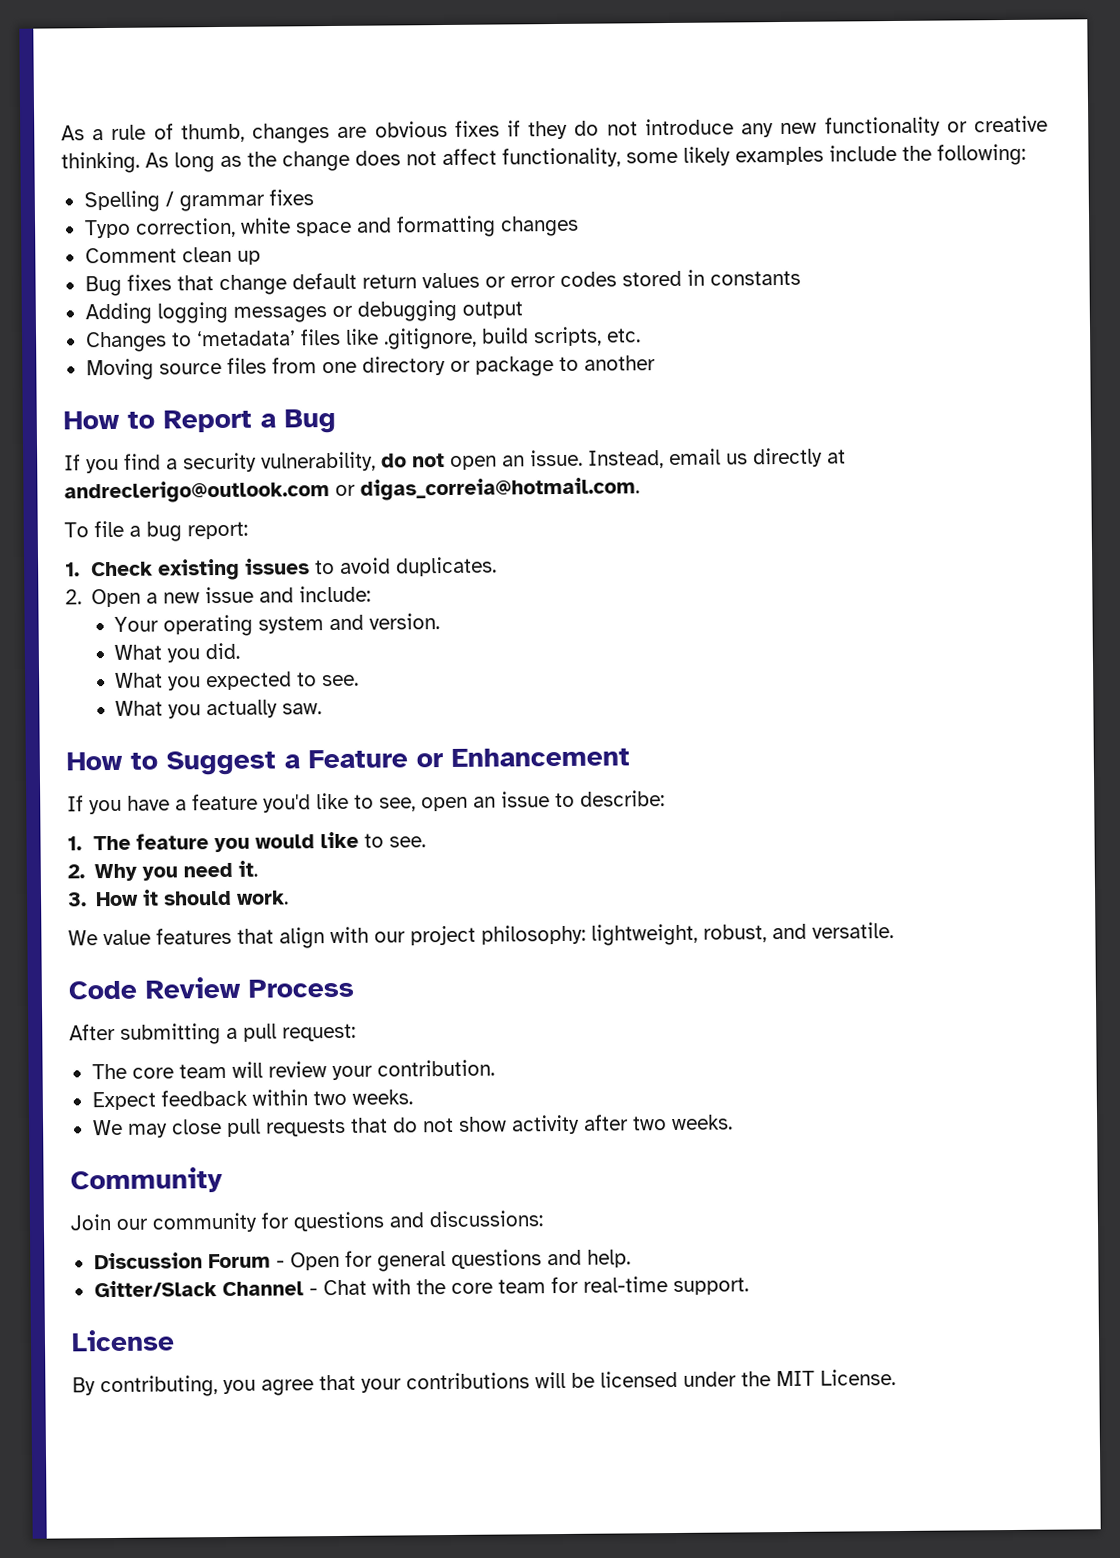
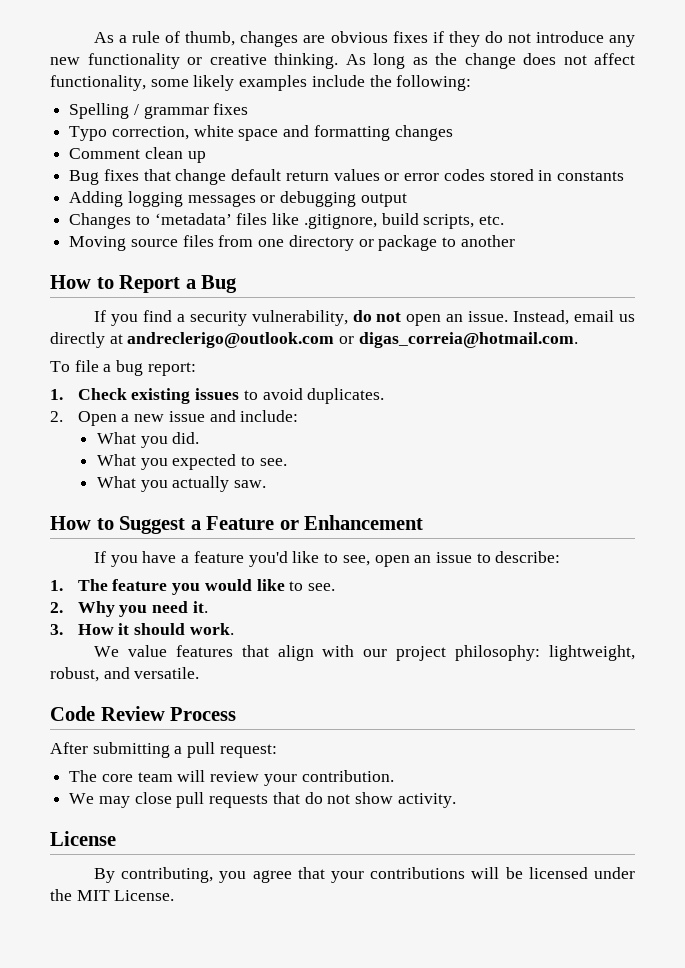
[113,613,440,637] // Your operating system and version. -> (299, 416) none
[91,1089,413,1111] // Expect feedback within two weeks. -> (394, 776) none
[510,1114,733,1135] [70,1167,223,1194] [70,1210,543,1233] [93,1249,631,1272] [93,1276,749,1298] activity after two weeks. // Community // Join our community for questions and discussions: // Discussion Forum - Open for general questions and help. // Gitter/Slack Channel - Chat with the core team for real-time support. -> [397,793,456,808] activity.

